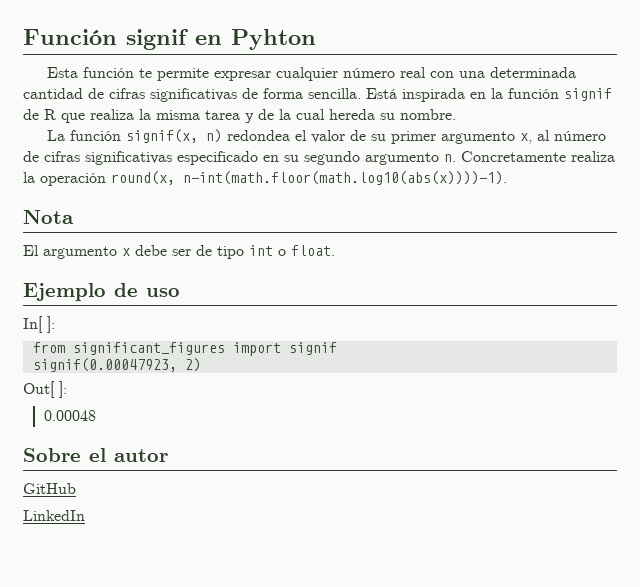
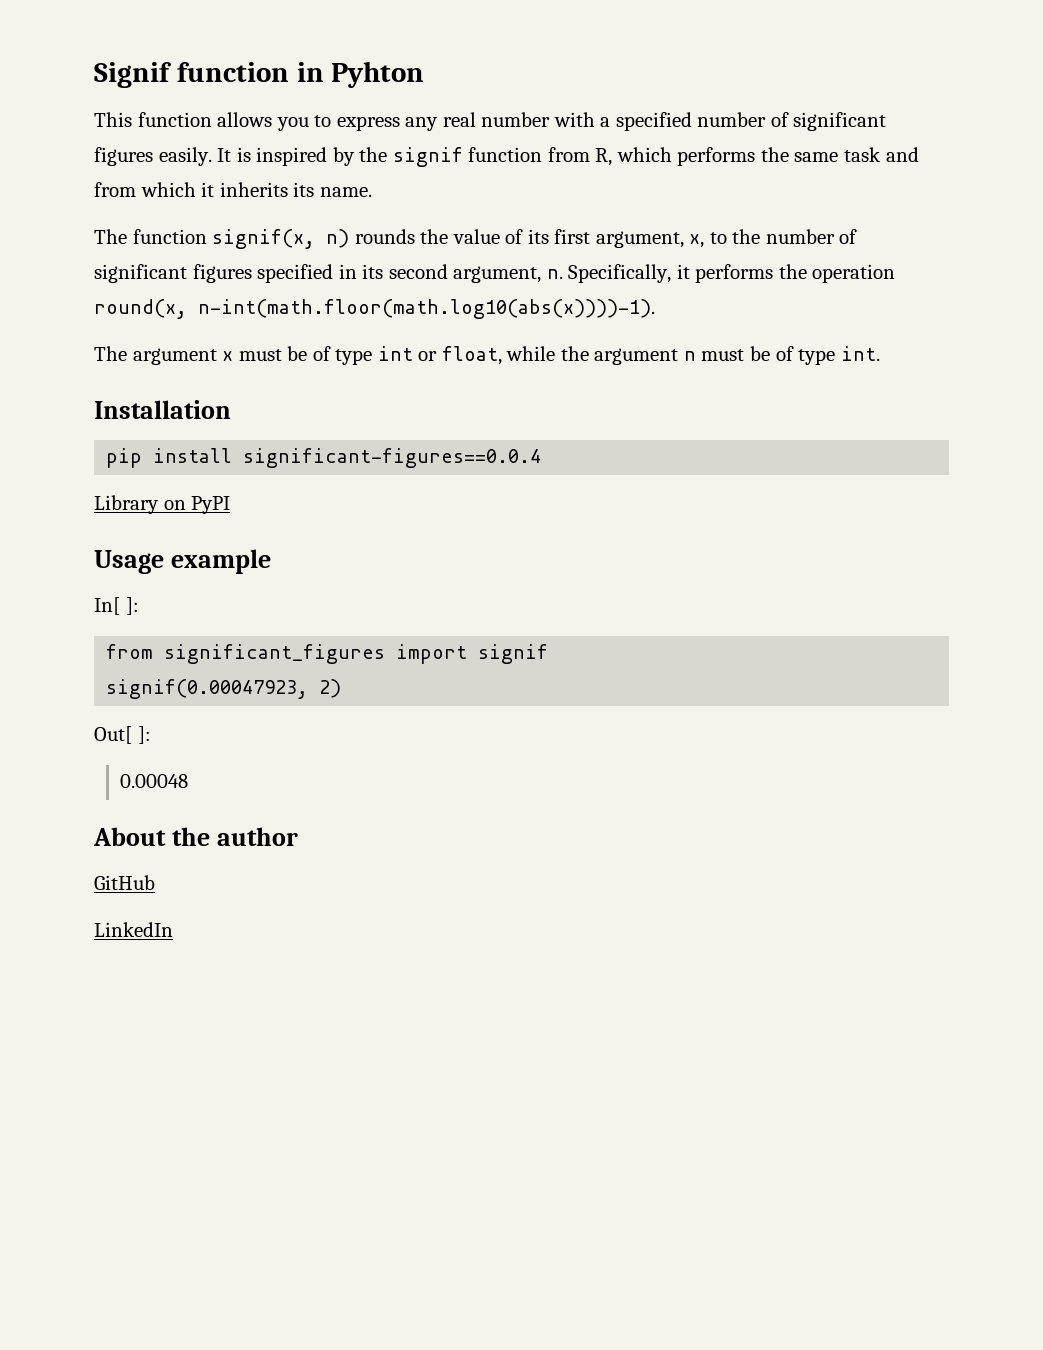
[23,29,316,50] [47,67,577,81] [23,88,612,102] [23,109,456,123] [47,129,607,144] [23,151,615,165] [23,171,507,186] [23,210,74,224] [23,245,335,259] [23,283,180,301] Función signif en Pyhton // Esta función te permite expresar cualquier número real con una determinada cantidad de cifras significativas de forma sencilla. Está inspirada en la función signif de R que realiza la misma tarea y de la cual hereda su nombre. // La función signif(x, n) redondea el valor de su primer argumento x, al número de cifras significativas especificado en su segundo argumento n. Concretamente realiza la operación round(x, n-int(math.floor(math.log10(abs(x))))-1). // Nota // El argumento x debe ser de tipo int o float. // Ejemplo de uso -> [94,61,425,88] [94,112,887,131] [94,147,919,167] [94,182,372,197] [94,229,858,249] [94,264,896,283] [94,299,655,319] [94,346,880,365] [94,400,231,419] [106,448,542,468] [94,495,231,514] [94,549,271,574] Signif function in Pyhton // This function allows you to express any real number with a specified number of significant figures easily. It is inspired by the signif function from R, which performs the same task and from which it inherits its name. // The function signif(x, n) rounds the value of its first argument, x, to the number of significant figures specified in its second argument, n. Specifically, it performs the operation round(x, n-int(math.floor(math.log10(abs(x))))-1). // The argument x must be of type int or float, while the argument n must be of type int. // Installation // pip install significant-figures==0.0.4 // Library on PyPI // Usage example
[23,448,168,462] Sobre el autor -> [93,827,298,846] About the author

